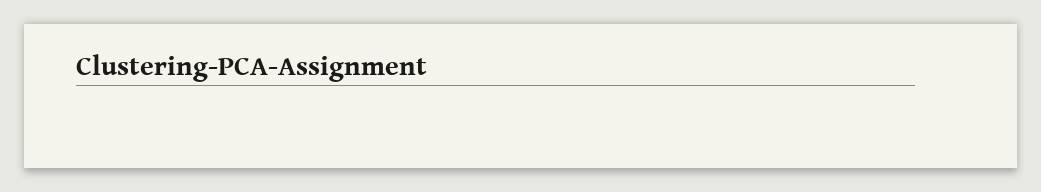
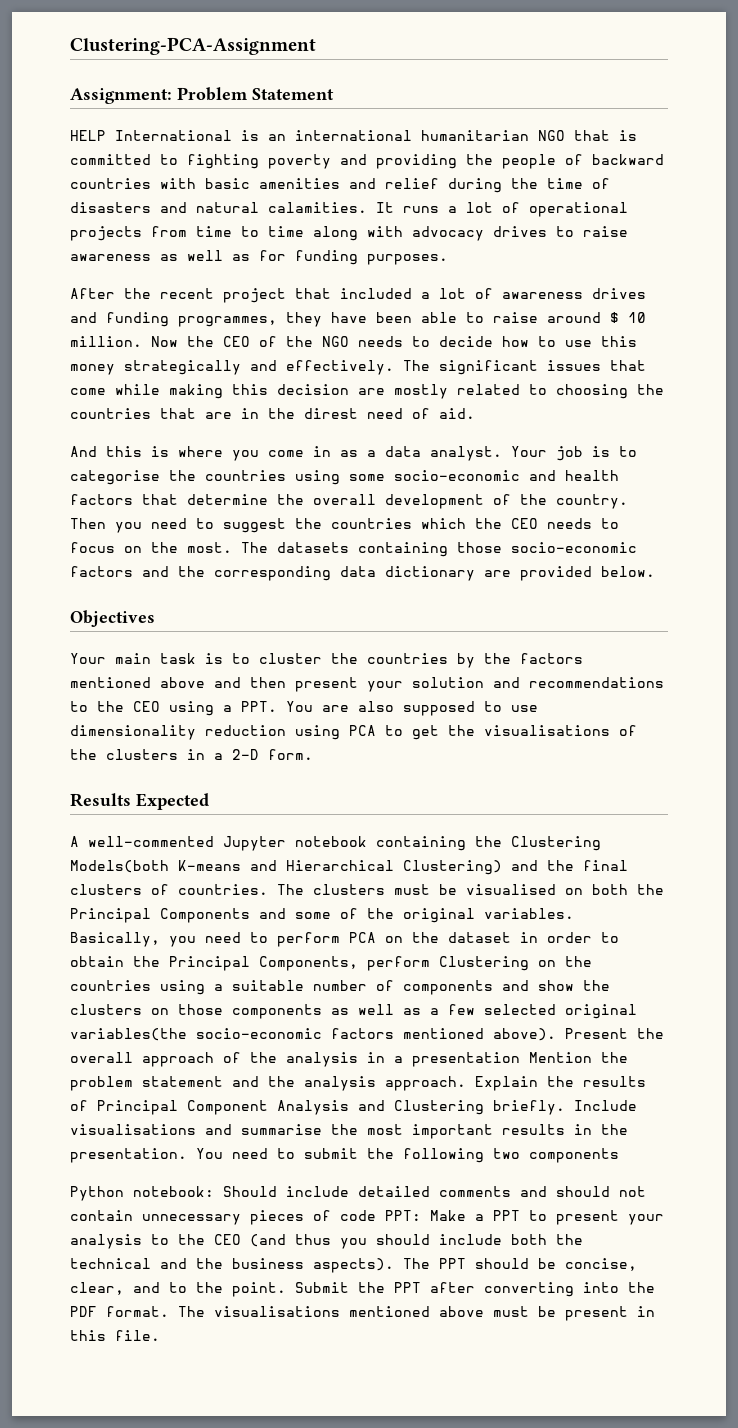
(427, 68) none -> [70,87,334,104] [70,130,637,141] [70,154,664,169] [70,178,610,193] [70,202,628,217] [70,226,628,241] [70,250,448,265] [70,288,646,303] [70,312,646,327] [70,336,637,347] [70,360,646,375] [70,384,664,399] [70,408,475,419] [70,446,637,461] [70,470,619,485] [70,494,628,509] [70,518,619,533] [70,542,637,557] [70,566,655,581] [70,610,155,627] [70,653,583,668] [70,677,664,692] [70,701,538,716] [70,725,637,740] [70,749,313,760] [70,793,209,810] [70,836,601,851] [70,860,628,875] [70,884,664,895] [70,908,574,923] [70,932,619,947] [70,956,592,971] [70,980,610,995] [70,1004,637,1019] [70,1028,664,1041] [70,1052,628,1067] [70,1076,646,1091] [70,1100,637,1115] [70,1124,628,1139] [70,1148,619,1163] [70,1186,646,1201] [70,1210,664,1225] [70,1234,583,1249] [70,1258,637,1273] [70,1282,655,1297] [70,1306,655,1321] [70,1330,160,1341] // Assignment: Problem Statement // HELP International is an international humanitarian NGO that is committed to fighting poverty and providing the people of backward countries with basic amenities and relief during the time of disasters and natural calamities. It runs a lot of operational projects from time to time along with advocacy drives to raise awareness as well as for funding purposes. // After the recent project that included a lot of awareness drives and funding programmes, they have been able to raise around $ 10 million. Now the CEO of the NGO needs to decide how to use this money strategically and effectively. The significant issues that come while making this decision are mostly related to choosing the countries that are in the direst need of aid. // And this is where you come in as a data analyst. Your job is to categorise the countries using some socio-economic and health factors that determine the overall development of the country. Then you need to suggest the countries which the CEO needs to focus on the most. The datasets containing those socio-economic factors and the corresponding data dictionary are provided below. // Objectives // Your main task is to cluster the countries by the factors mentioned above and then present your solution and recommendations to the CEO using a PPT. You are also supposed to use dimensionality reduction using PCA to get the visualisations of the clusters in a 2-D form. // Results Expected // A well-commented Jupyter notebook containing the Clustering Models(both K-means and Hierarchical Clustering) and the final clusters of countries. The clusters must be visualised on both the Principal Components and some of the original variables. Basically, you need to perform PCA on the dataset in order to obtain the Principal Components, perform Clustering on the countries using a suitable number of components and show the clusters on those components as well as a few selected original variables(the socio-economic factors mentioned above). Present the overall approach of the analysis in a presentation Mention the problem statement and the analysis approach. Explain the results of Principal Component Analysis and Clustering briefly. Include visualisations and summarise the most important results in the presentation. You need to submit the following two components // Python notebook: Should include detailed comments and should not contain unnecessary pieces of code PPT: Make a PPT to present your analysis to the CEO (and thus you should include both the technical and the business aspects). The PPT should be concise, clear, and to the point. Submit the PPT after converting into the PDF format. The visualisations mentioned above must be present in this file.

